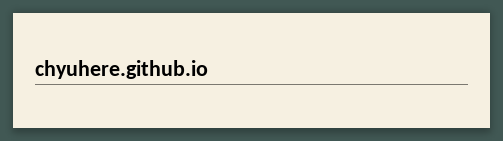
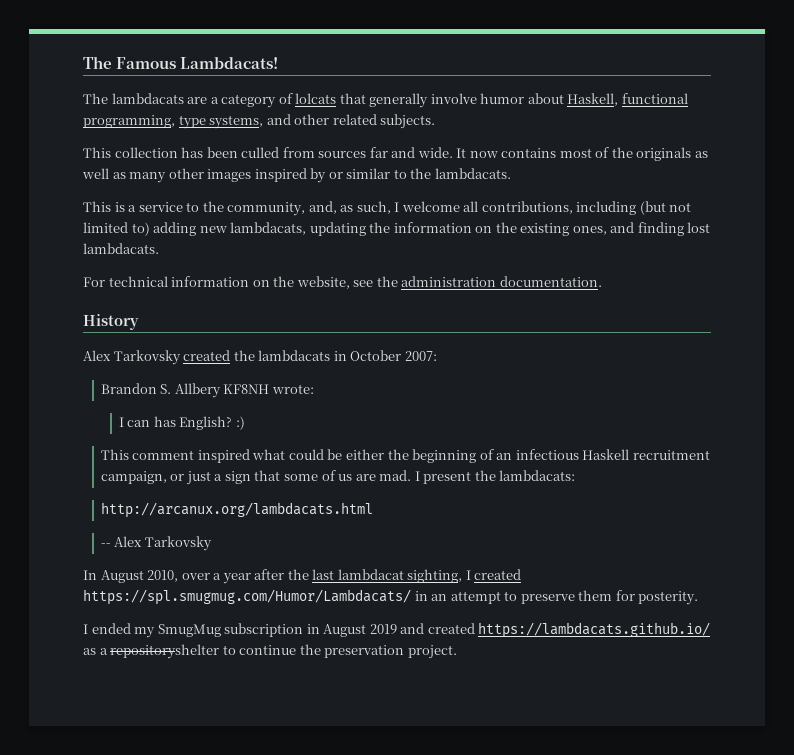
[35,60,208,79] chyuhere.github.io -> [83,56,279,69] [83,93,688,108] [83,114,436,129] [83,147,708,161] [82,168,511,183] [83,201,692,216] [83,222,711,236] [83,243,159,254] [83,276,602,289] [83,314,139,330] [83,350,437,365] [100,383,314,398] [118,416,245,430] [100,449,710,463] [100,470,576,485] [100,502,373,518] [100,536,212,551] [83,569,522,584] [83,589,699,605] [83,622,711,638] [83,644,457,659] The Famous Lambdacats! // The lambdacats are a category of lolcats that generally involve humor about Haskell, functional programming, type systems, and other related subjects. // This collection has been culled from sources far and wide. It now contains most of the originals as well as many other images inspired by or similar to the lambdacats. // This is a service to the community, and, as such, I welcome all contributions, including (but not limited to) adding new lambdacats, updating the information on the existing ones, and finding lost lambdacats. // For technical information on the website, see the administration documentation. // History // Alex Tarkovsky created the lambdacats in October 2007: // Brandon S. Allbery KF8NH wrote: // I can has English? :) // This comment inspired what could be either the beginning of an infectious Haskell recruitment campaign, or just a sign that some of us are mad. I present the lambdacats: // http://arcanux.org/lambdacats.html // -- Alex Tarkovsky // In August 2010, over a year after the last lambdacat sighting, I created https://spl.smugmug.com/Humor/Lambdacats/ in an attempt to preserve them for posterity. // I ended my SmugMug subscription in August 2019 and created https://lambdacats.github.io/ as a repositoryshelter to continue the preservation project.

